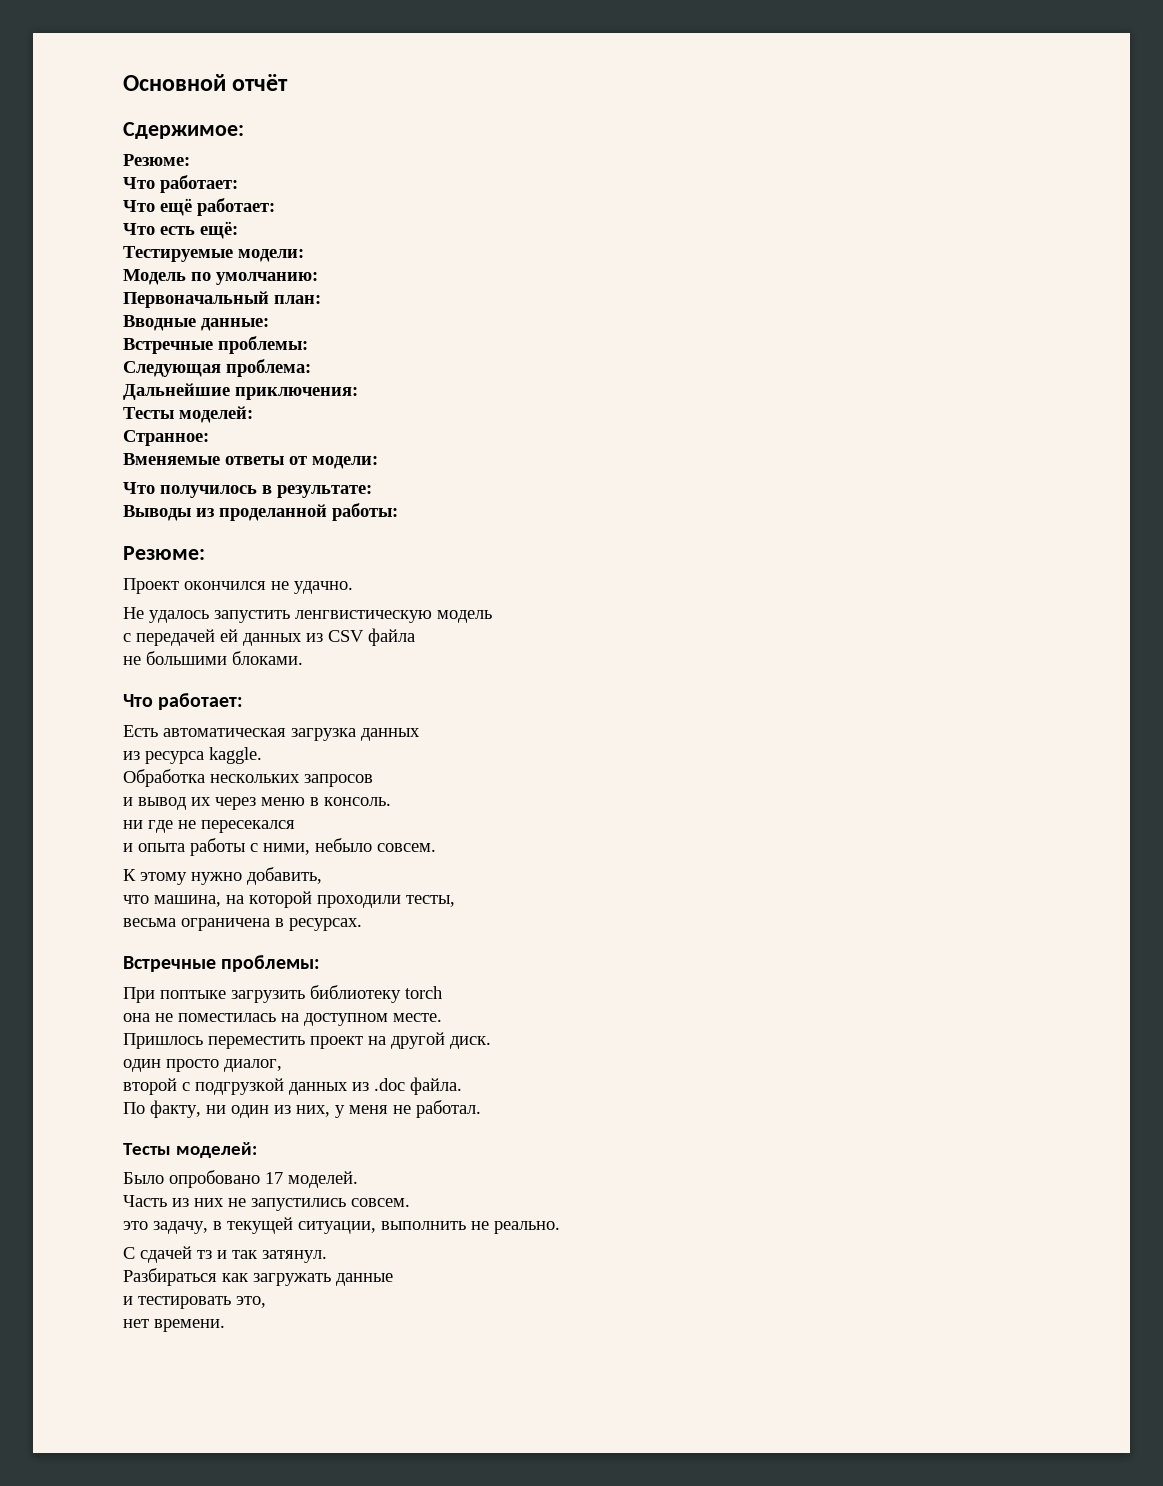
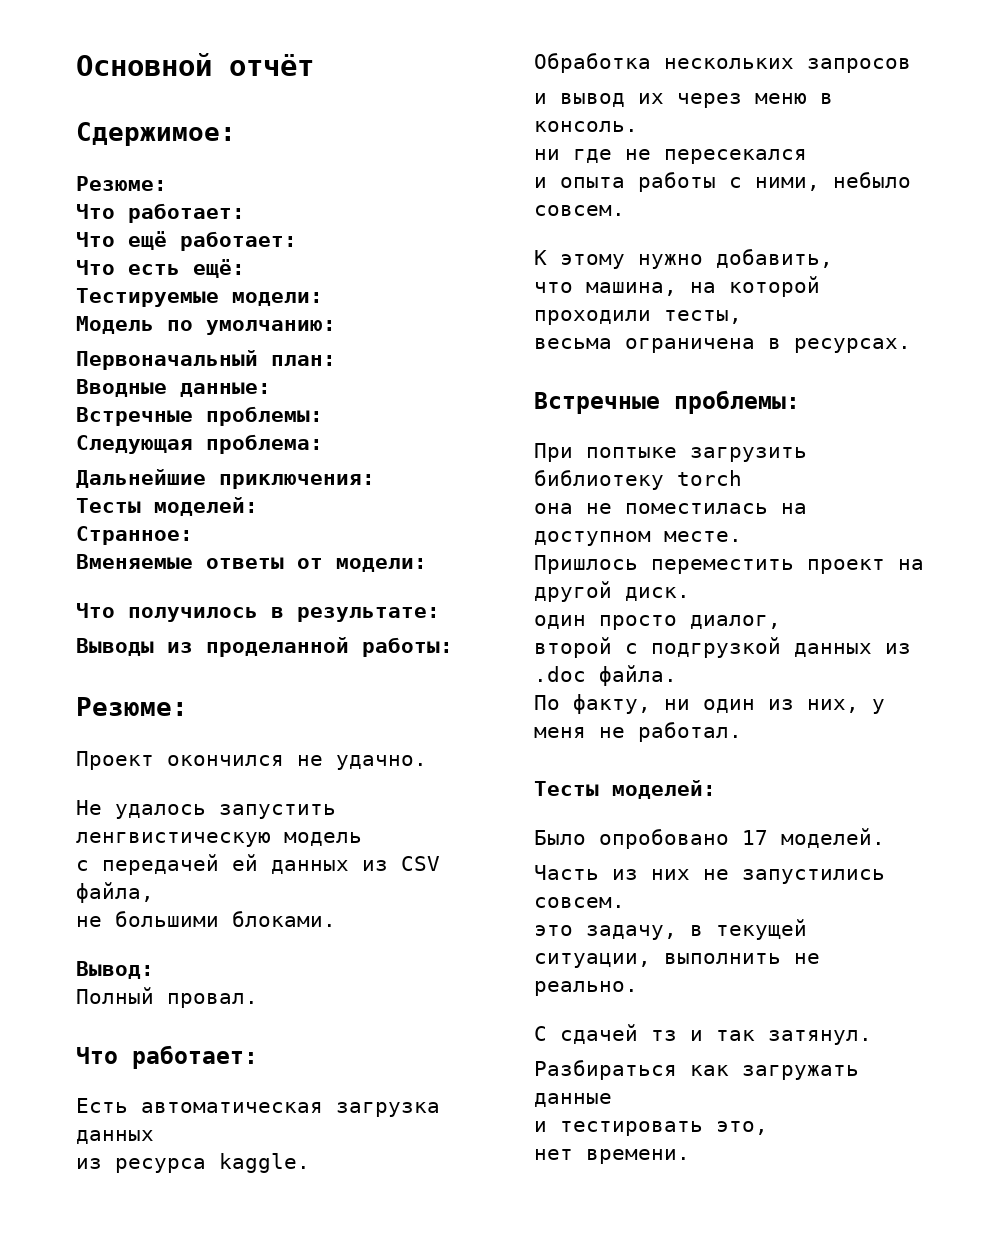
[368,628,415,646] файла -> [76,882,154,903] файла,
(303, 658) none -> [76,961,154,979] [76,987,258,1008] // Вывод: // Полный провал.

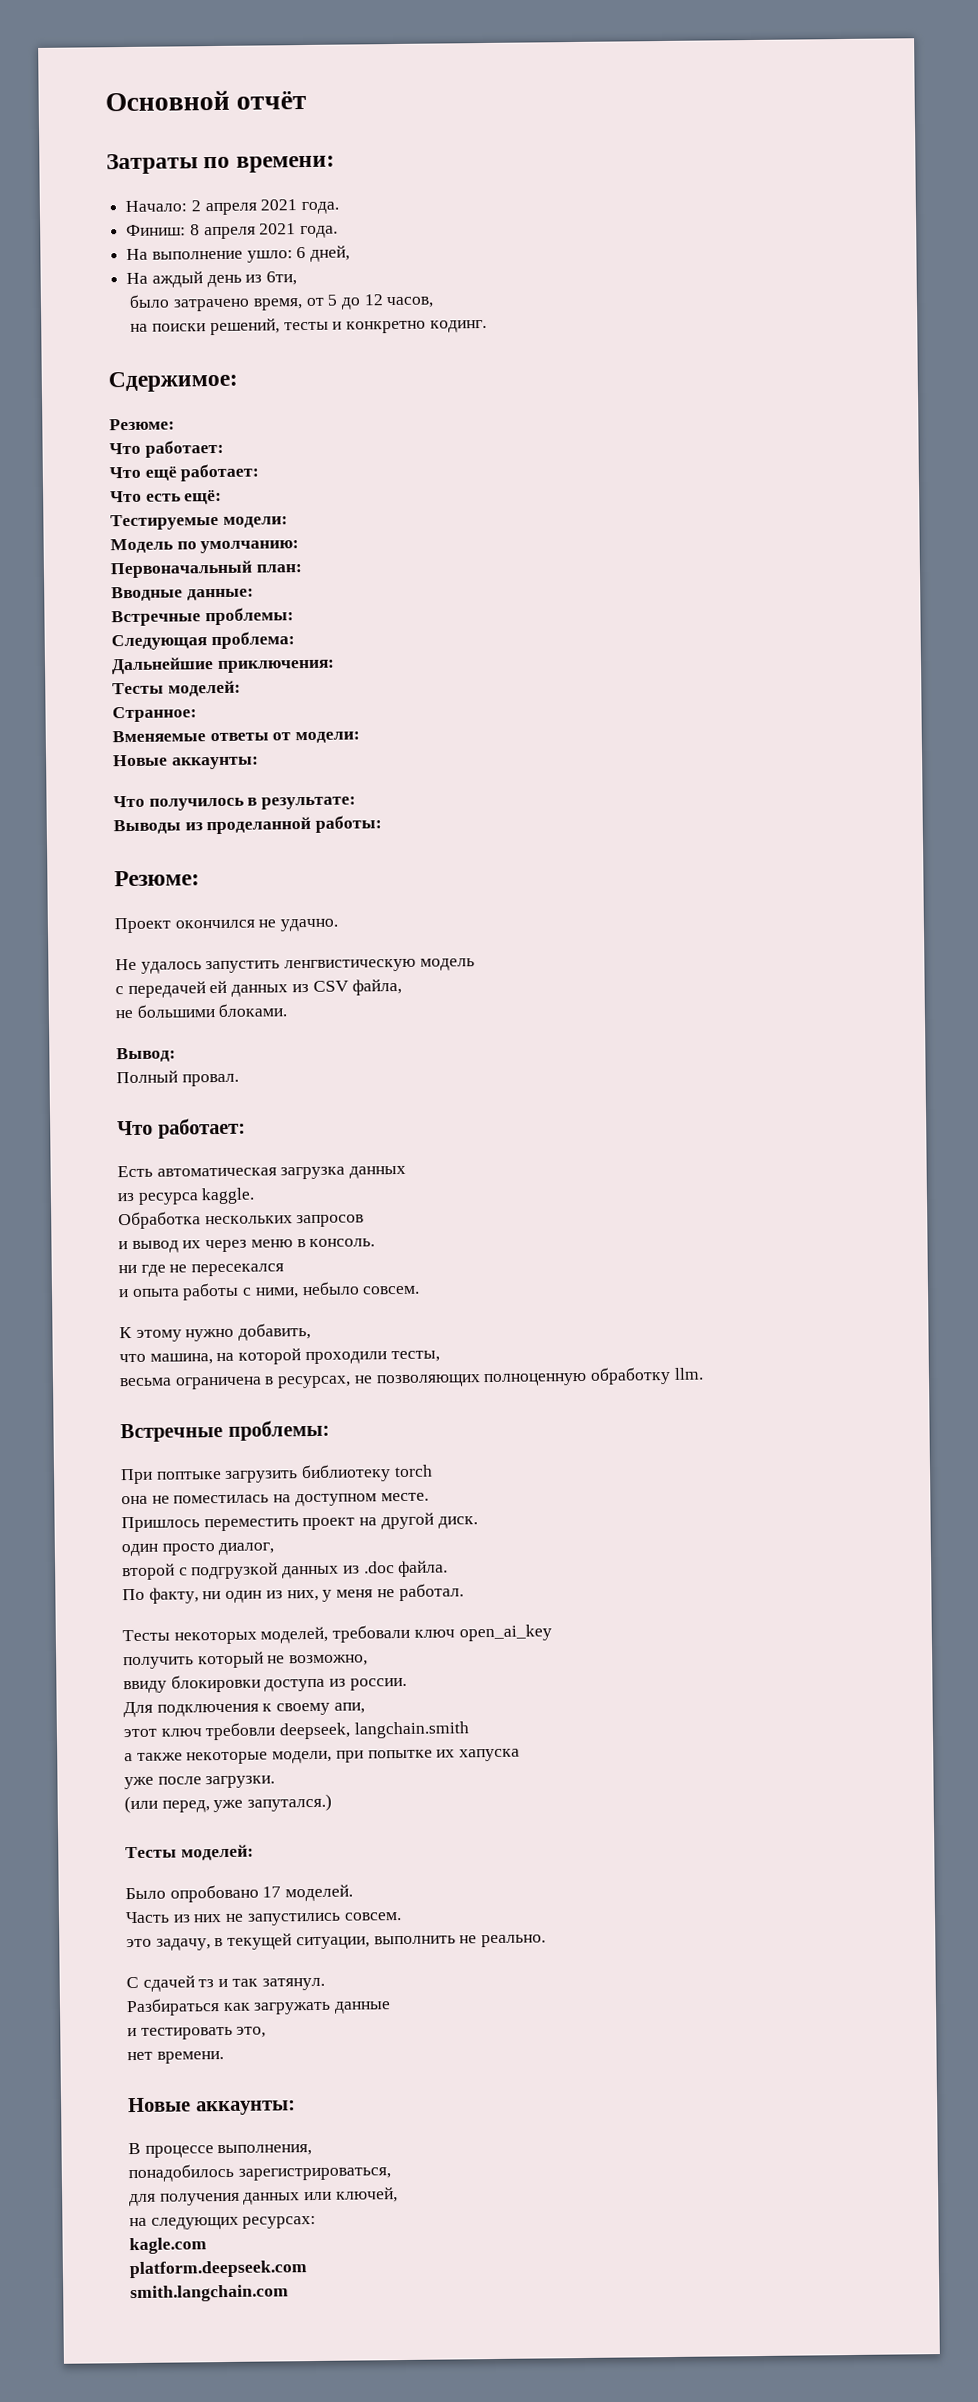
(314, 65) none -> [106,153,335,175] [125,199,340,216] [126,223,339,240] [126,245,351,263] [126,271,298,288] [129,294,435,312] [130,318,487,336] // Затраты по времени: // Начало: 2 апреля 2021 года. // Финиш: 8 апреля 2021 года. // На выполнение ушло: 6 дней, // На аждый день из 6ти, // было затрачено время, от 5 до 12 часов, // на поиски решений, тесты и конкретно кодинг.
(427, 565) none -> [112,754,259,770] // Новые аккаунты:
[794,338,911,353] ресурсах. -> [277,1366,704,1389] ресурсах, не позволяющих полноценную обработку llm.
(742, 732) none -> [122,1624,552,1645] [123,1651,369,1670] [123,1674,407,1694] [123,1701,365,1718] [123,1721,469,1741] [124,1748,521,1765] [124,1775,276,1790] [124,1793,333,1814] // Тесты некоторых моделей, требовали ключ open_ai_key // получить который не возможно, // ввиду блокировки доступа из россии. // Для подключения к своему апи, // этот ключ требовли deepseek, langchain.smith // а также некоторые модели, при попытке их хапуска // уже после загрузки. // (или перед, уже запутался.)
(690, 1156) none -> [127,2097,296,2116] [128,2142,313,2158] [128,2163,391,2183] [129,2187,398,2207] [129,2215,317,2230] [129,2237,207,2255] [129,2260,307,2279] [130,2284,289,2303] // Новые аккаунты: // В процессе выполнения, // понадобилось зарегистрироваться, // для получения данных или ключей, // на следующих ресурсах: // kagle.com // platform.deepseek.com // smith.langchain.com

